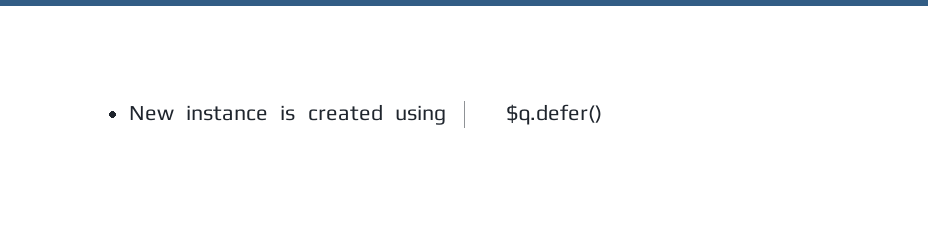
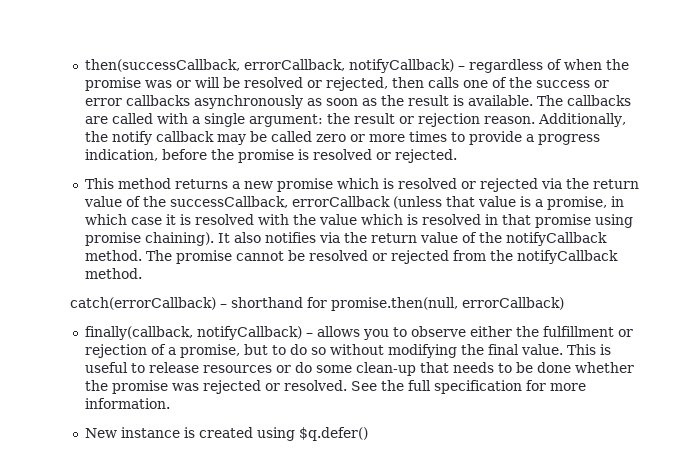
(128, 113) none -> [84,59,629,73] [84,77,609,91] [84,95,631,109] [84,113,626,127] [84,131,600,145] [84,149,457,163] [84,178,639,192] [83,196,624,210] [84,214,633,228] [84,232,607,246] [84,250,618,264] [84,268,142,279] [70,297,564,311] [84,326,633,340] [84,344,611,358] [84,362,634,376] [84,380,586,394] [84,398,170,409] then(successCallback, errorCallback, notifyCallback) – regardless of when the promise was or will be resolved or rejected, then calls one of the success or error callbacks asynchronously as soon as the result is available. The callbacks are called with a single argument: the result or rejection reason. Additionally, the notify callback may be called zero or more times to provide a progress indication, before the promise is resolved or rejected. // This method returns a new promise which is resolved or rejected via the return value of the successCallback, errorCallback (unless that value is a promise, in which case it is resolved with the value which is resolved in that promise using promise chaining). It also notifies via the return value of the notifyCallback method. The promise cannot be resolved or rejected from the notifyCallback method. // catch(errorCallback) – shorthand for promise.then(null, errorCallback) // finally(callback, notifyCallback) – allows you to observe either the fulfillment or rejection of a promise, but to do so without modifying the final value. This is useful to release resources or do some clean-up that needs to be done whether the promise was rejected or resolved. See the full specification for more information. //

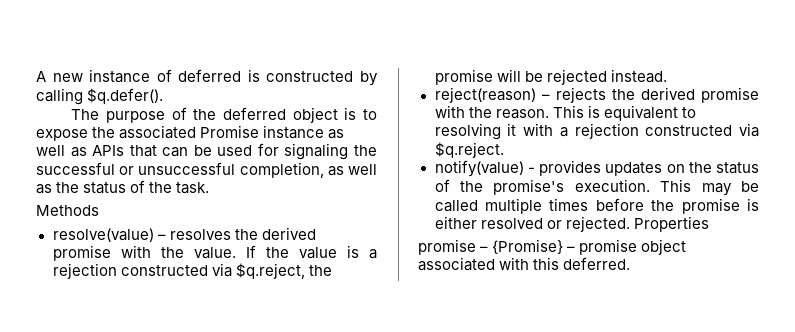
[84,59,629,73] [84,77,609,91] [84,95,631,109] [84,113,626,127] [84,131,600,145] [84,149,158,161] then(successCallback, errorCallback, notifyCallback) – regardless of when the promise was or will be resolved or rejected, then calls one of the success or error callbacks asynchronously as soon as the result is available. The callbacks are called with a single argument: the result or rejection reason. Additionally, the notify callback may be called zero or more times to provide a progress indication, -> [36,69,378,86] [36,88,164,105] [71,107,377,123] [36,125,345,141] [36,143,377,160] [36,162,377,178] [36,180,210,194] [36,205,99,216] [52,227,316,242] [52,245,377,261] [52,263,332,279] [434,69,667,85] [434,87,759,103] [434,105,696,121] [434,123,759,140] [434,142,504,158] [434,160,759,177] [434,179,759,196] [434,198,589,214] A new instance of deferred is constructed by calling $q.defer(). // The purpose of the deferred object is to expose the associated Promise instance as well as APIs that can be used for signaling the successful or unsuccessful completion, as well as the status of the task. // Methods // resolve(value) – resolves the derived promise with the value. If the value is a rejection constructed via $q.reject, the promise will be rejected instead. // reject(reason) – rejects the derived promise with the reason. This is equivalent to resolving it with a rejection constructed via $q.reject. // notify(value) - provides updates on the status of the promise's execution. This may be called multiple times
(309, 154) none -> [434,216,477,229] either
[84,178,639,192] [83,196,624,210] [84,214,633,228] [84,232,607,246] [84,250,618,264] [84,268,142,279] [70,297,564,311] [84,326,633,340] [84,344,611,358] [84,362,634,376] [84,380,586,394] [84,398,170,409] [84,427,368,441] // This method returns a new promise which is resolved or rejected via the return value of the successCallback, errorCallback (unless that value is a promise, in which case it is resolved with the value which is resolved in that promise using promise chaining). It also notifies via the return value of the notifyCallback method. The promise cannot be resolved or rejected from the notifyCallback method. // catch(errorCallback) – shorthand for promise.then(null, errorCallback) // finally(callback, notifyCallback) – allows you to observe either the fulfillment or rejection of a promise, but to do so without modifying the final value. This is useful to release resources or do some clean-up that needs to be done whether the promise was rejected or resolved. See the full specification for more information. // New instance is created using $q.defer() -> [633,216,709,232] [418,239,687,255] [418,257,631,271] Properties // promise – {Promise} – promise object associated with this deferred.

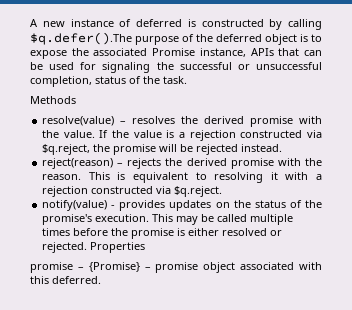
[87,88,164,104] [71,109,100,120] $q.defer(). // The -> [30,32,132,45] $q.defer().The
[263,125,345,139] [36,145,87,157] instance as well as -> [199,48,246,57] instance,
[327,164,377,176] [36,182,80,194] as well as the -> (92, 81) none

